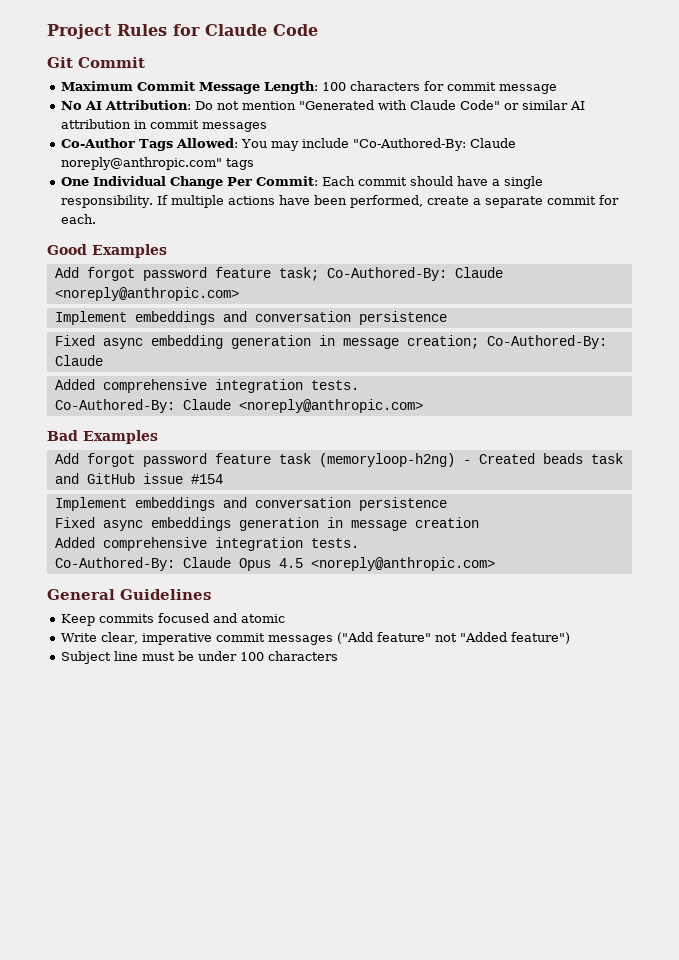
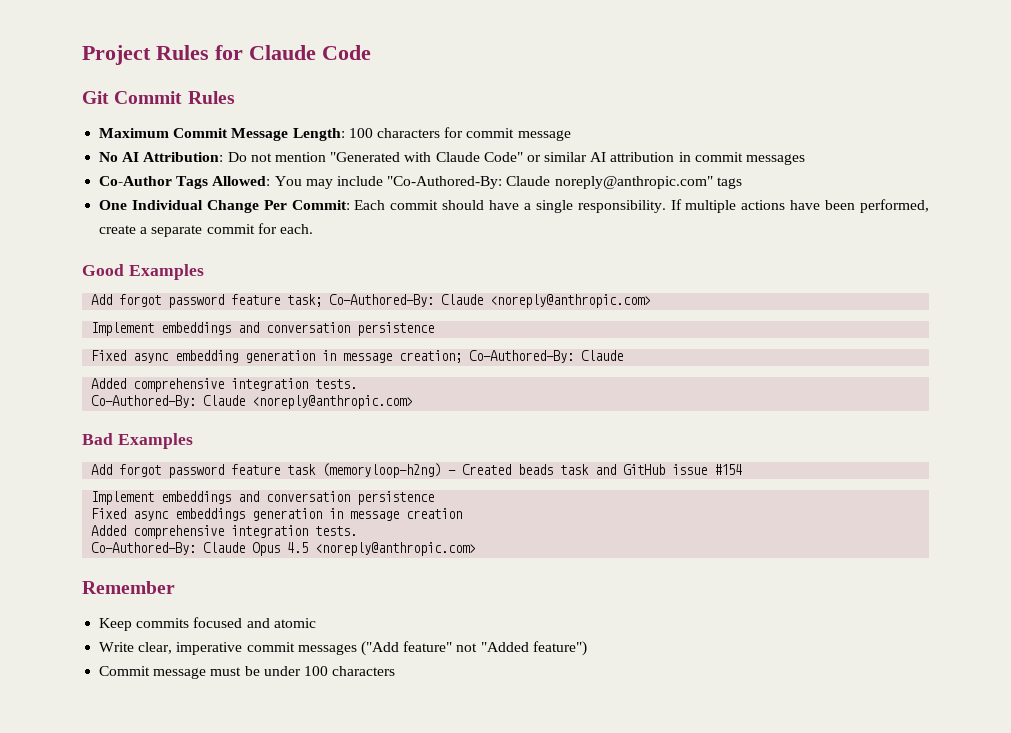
(145, 62) none -> [187,91,235,104] Rules
[47,589,211,600] General Guidelines -> [82,581,175,594] Remember
[60,651,138,664] Subject line -> [99,666,207,679] Commit message

